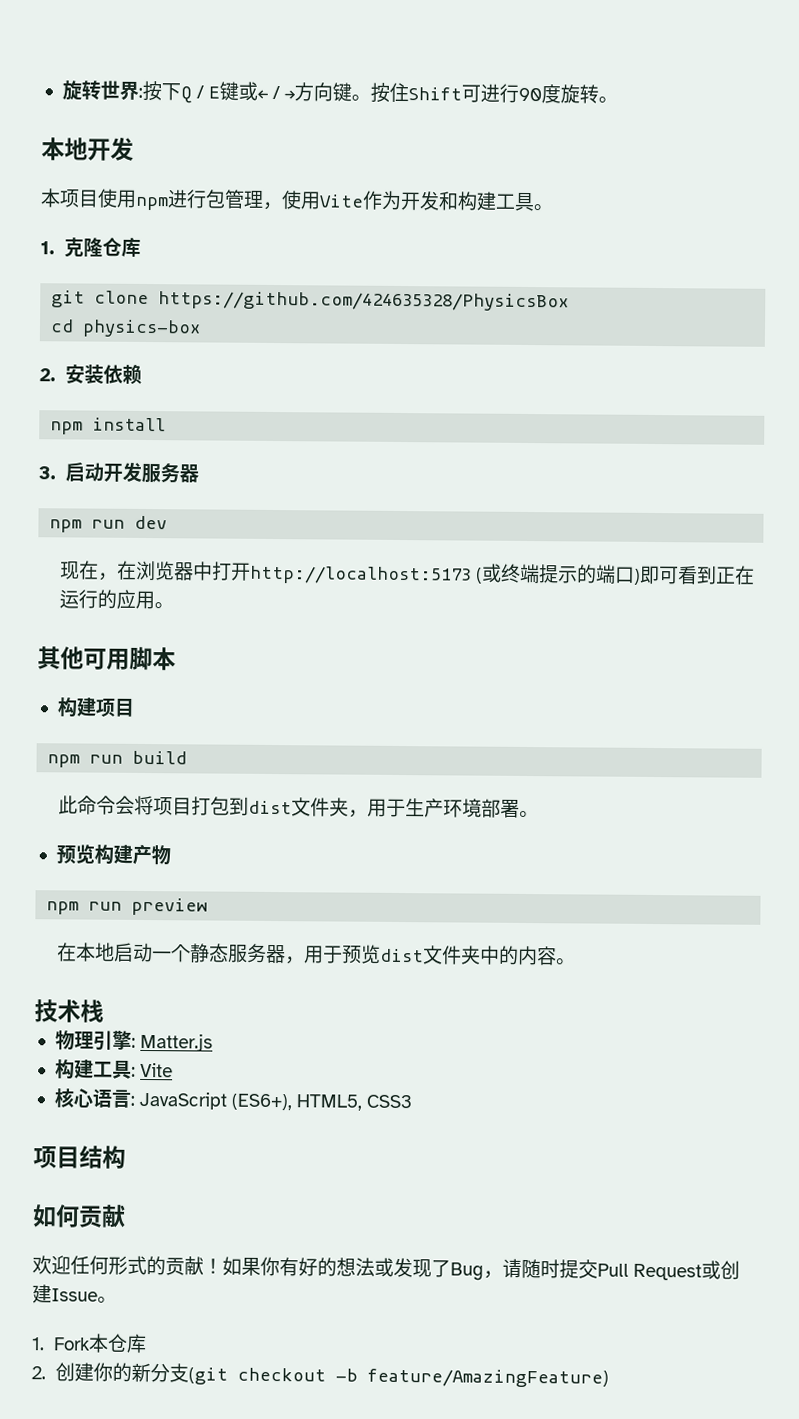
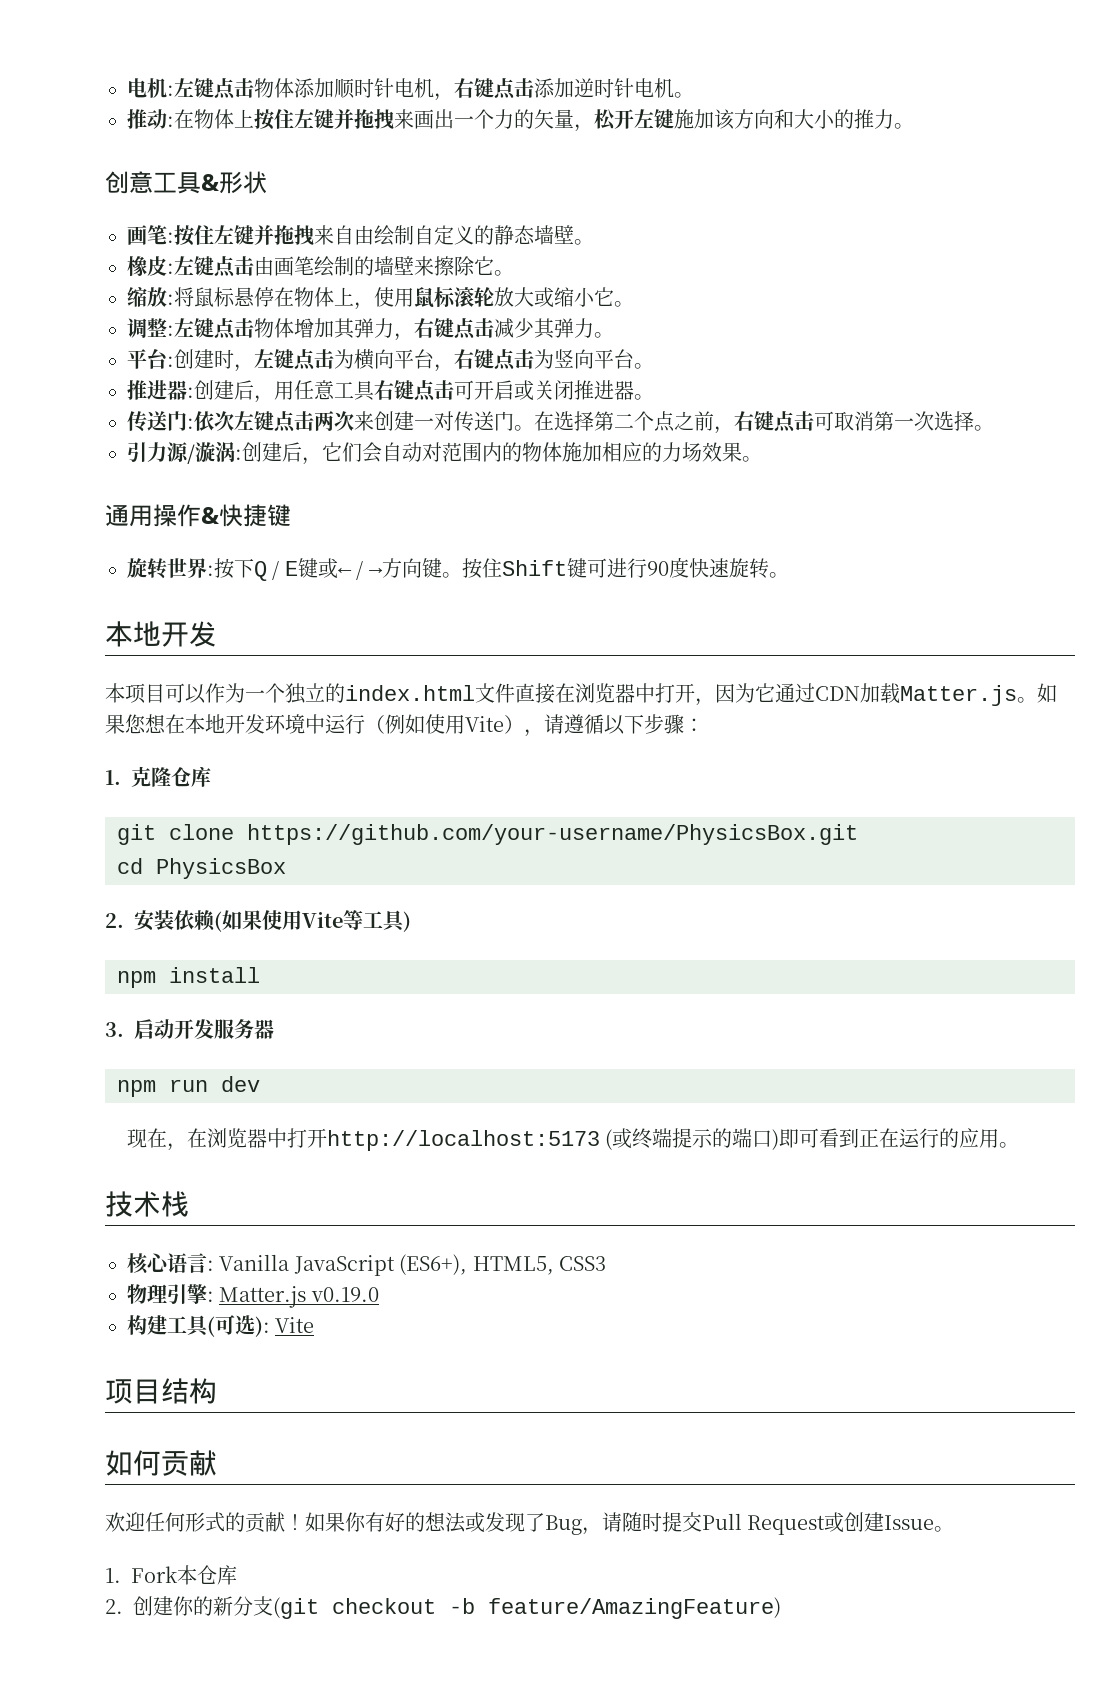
(61, 90) none -> [127,78,694,101] [127,109,914,132] [105,171,267,194] [127,225,594,246] [127,256,514,278] [127,287,634,310] [127,318,614,341] [127,349,654,372] [127,380,654,403] [127,411,994,434] [127,441,762,465] [105,504,291,527] 电机:左键点击物体添加顺时针电机，右键点击添加逆时针电机。 // 推动:在物体上按住左键并拖拽来画出一个力的矢量，松开左键施加该方向和大小的推力。 // 创意工具&形状 // 画笔:按住左键并拖拽来自由绘制自定义的静态墙壁。 // 橡皮:左键点击由画笔绘制的墙壁来擦除它。 // 缩放:将鼠标悬停在物体上，使用鼠标滚轮放大或缩小它。 // 调整:左键点击物体增加其弹力，右键点击减少其弹力。 // 平台:创建时，左键点击为横向平台，右键点击为竖向平台。 // 推进器:创建后，用任意工具右键点击可开启或关闭推进器。 // 传送门:依次左键点击两次来创建一对传送门。在选择第二个点之前，右键点击可取消第一次选择。 // 引力源/漩涡:创建后，它们会自动对范围内的物体施加相应的力场效果。 // 通用操作&快捷键 //
(463, 94) none -> [566,558,587,578] 键
(562, 94) none -> [688,558,729,578] 快速
[97,188,553,212] 使用npm进行包管理，使用Vite作为开发和构建工具。 -> [165,683,1057,706] [105,714,704,737] 可以作为一个独立的index.html文件直接在浏览器中打开，因为它通过CDN加载Matter.js。如果您想在本地开发环境中运行（例如使用Vite），请遵循以下步骤：
[158,291,570,312] https://github.com/424635328/PhysicsBox -> [247,824,858,845] https://github.com/your-username/PhysicsBox.git
[82,319,202,338] physics-box -> [156,858,286,879] PhysicsBox
(142, 374) none -> [214,910,411,932] (如果使用Vite等工具)
[37,646,176,671] [56,697,135,718] [47,750,188,768] [57,795,539,818] [55,844,171,866] [46,897,209,916] [56,942,576,966] [34,999,104,1023] 其他可用脚本 // 构建项目 // npm run build // 此命令会将项目打包到dist文件夹，用于生产环境部署。 // 预览构建产物 // npm run preview // 在本地启动一个静态服务器，用于预览dist文件夹中的内容。 // 技术栈 -> [105,1191,189,1217] [127,1253,606,1276] 技术栈 // 核心语言: Vanilla JavaScript (ES6+), HTML5, CSS3
[54,1059,174,1080] [53,1088,413,1111] // 构建工具: Vite // 核心语言: JavaScript (ES6+), HTML5, CSS3 -> [310,1287,379,1302] [127,1315,315,1337] v0.19.0 // 构建工具(可选): Vite

